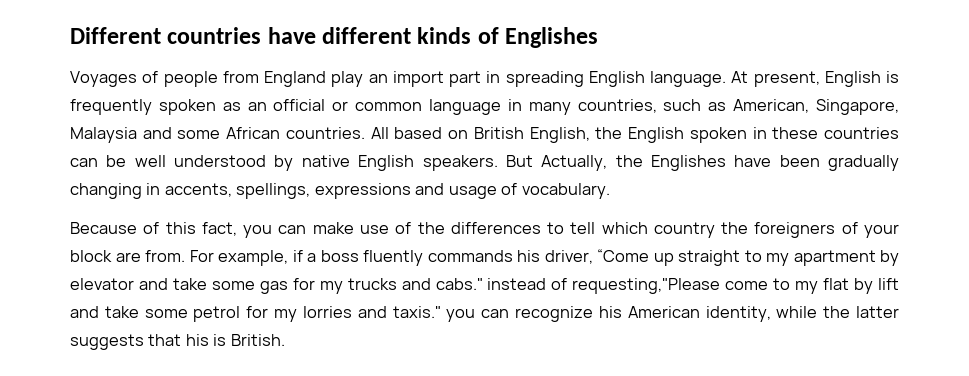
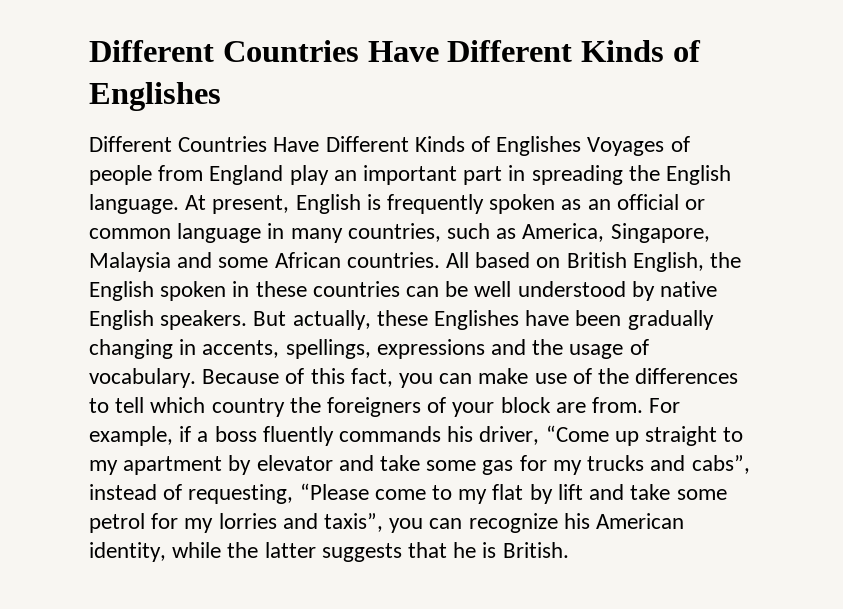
[70,27,599,48] Different countries have different kinds of Englishes // -> [89,40,701,62] [89,82,221,111] [89,136,582,156] Different Countries Have Different Kinds of Englishes // Different Countries Have Different Kinds of Englishes
[392,71,444,87] import -> [363,165,458,185] important
(584, 79) none -> [628,165,660,181] the
[733,99,810,113] American, -> [522,223,605,242] America,
[541,155,643,171] Actually, the -> [292,310,428,330] actually, these
(445, 189) none -> [532,339,564,355] the
(610, 191) // -> (196, 378) none
[435,278,483,290] cabs." -> [691,455,750,474] cabs”,
[572,278,721,294] requesting,"Please -> [188,483,369,504] requesting, “Please
[392,306,441,318] taxis." -> [324,513,384,532] taxis”,
[185,334,209,346] his -> [453,542,477,558] he

